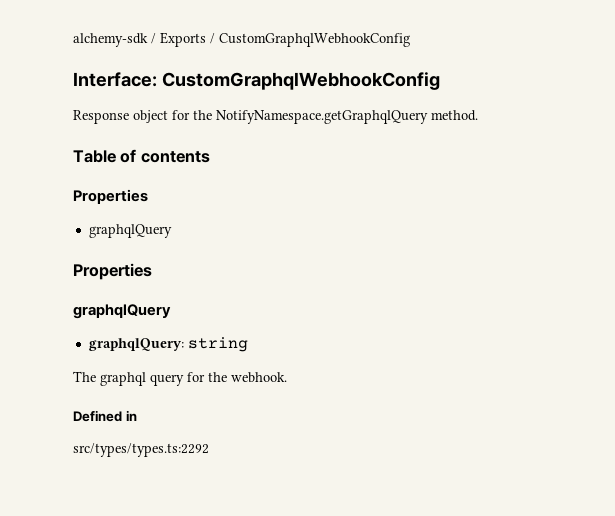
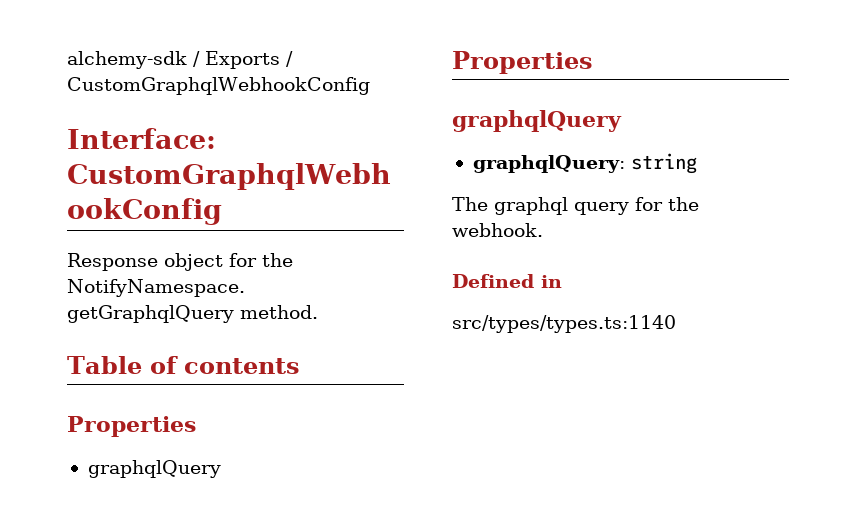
[73,443,209,457] src/types/types.ts:2292 -> [452,315,676,333] src/types/types.ts:1140

